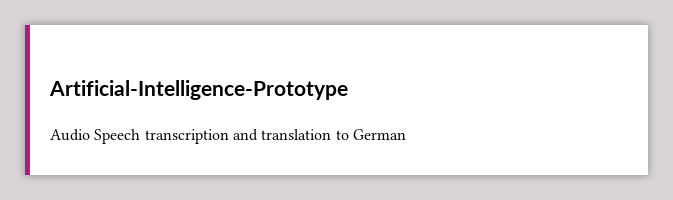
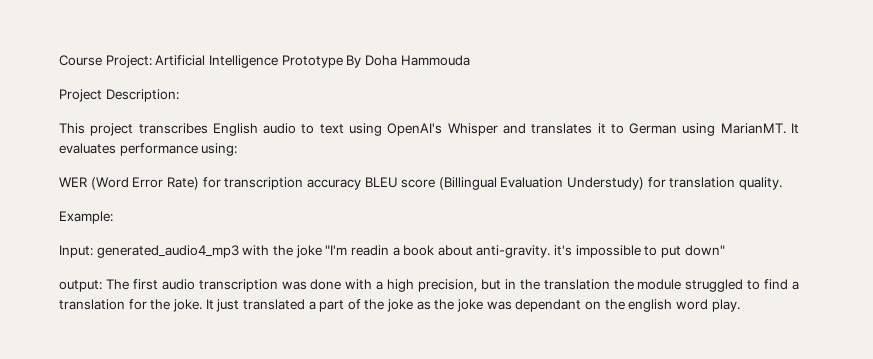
[49,80,348,100] [50,129,406,144] Artificial-Intelligence-Prototype // Audio Speech transcription and translation to German -> [59,55,470,68] [59,89,179,102] [59,123,799,136] [59,143,238,156] [59,177,783,190] [59,211,113,224] [59,245,725,258] [59,279,799,292] [59,299,740,312] Course Project: Artificial Intelligence Prototype By Doha Hammouda // Project Description: // This project transcribes English audio to text using OpenAI's Whisper and translates it to German using MarianMT. It evaluates performance using: // WER (Word Error Rate) for transcription accuracy BLEU score (Billingual Evaluation Understudy) for translation quality. // Example: // Input: generated_audio4_mp3 with the joke "I'm readin a book about anti-gravity. it's impossible to put down" // output: The first audio transcription was done with a high precision, but in the translation the module struggled to find a translation for the joke. It just translated a part of the joke as the joke was dependant on the english word play.

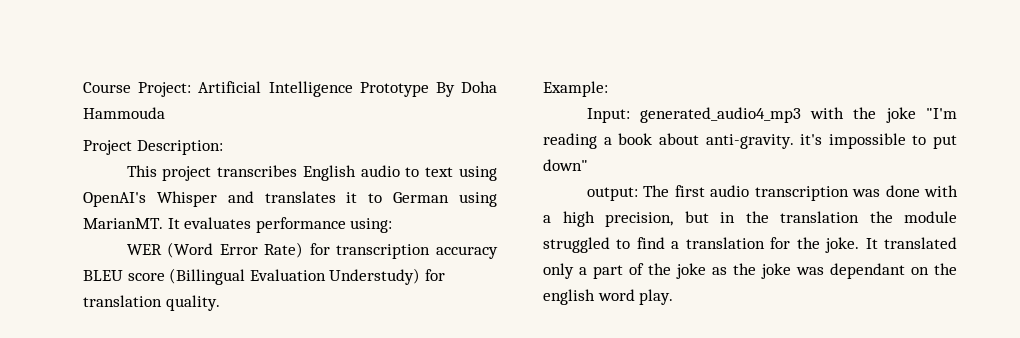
[350,245,389,256] readin -> [543,133,597,149] reading
[216,299,305,312] just translated -> [884,237,958,249] [543,263,574,279] translated only

